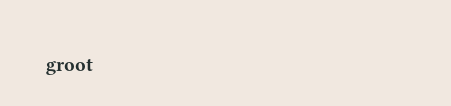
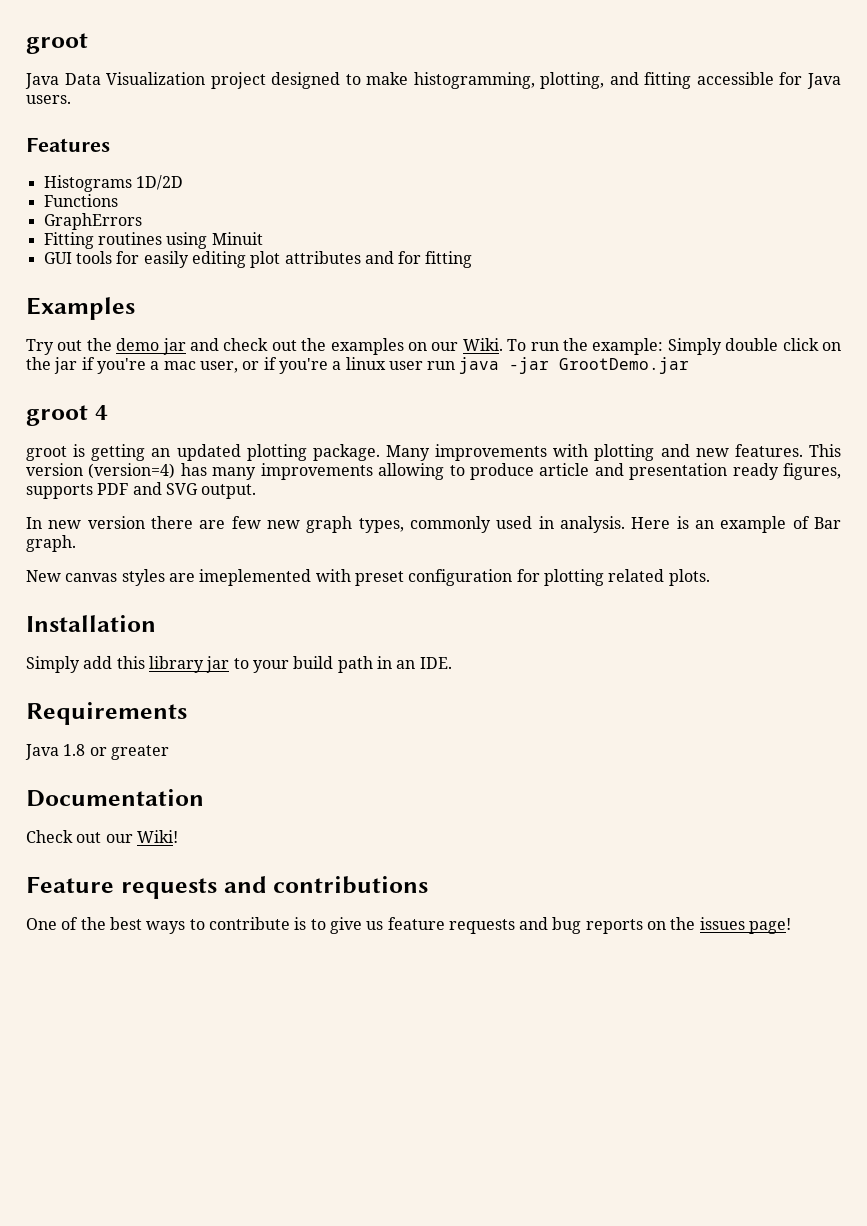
[46,58,93,75] groot -> [26,33,88,54] [25,72,842,89] [26,95,71,104] [26,137,110,152] [43,175,183,192] [43,194,118,207] [43,213,142,230] [43,232,263,249] [43,251,473,268] [26,297,135,320] [26,338,841,355] [26,357,690,374] [26,405,108,426] [26,444,841,461] [26,463,841,480] [26,482,257,499] [26,516,842,533] [26,535,76,552] [26,569,710,586] [26,615,156,632] [26,656,452,673] [26,702,187,725] [25,744,169,760] [26,789,204,807] [26,830,178,843] [26,876,429,899] [26,917,792,934] groot // Java Data Visualization project designed to make histogramming, plotting, and fitting accessible for Java users. // Features // Histograms 1D/2D // Functions // GraphErrors // Fitting routines using Minuit // GUI tools for easily editing plot attributes and for fitting // Examples // Try out the demo jar and check out the examples on our Wiki. To run the example: Simply double click on the jar if you're a mac user, or if you're a linux user run java -jar GrootDemo.jar // groot 4 // groot is getting an updated plotting package. Many improvements with plotting and new features. This version (version=4) has many improvements allowing to produce article and presentation ready figures, supports PDF and SVG output. // In new version there are few new graph types, commonly used in analysis. Here is an example of Bar graph. // New canvas styles are imeplemented with preset configuration for plotting related plots. // Installation // Simply add this library jar to your build path in an IDE. // Requirements // Java 1.8 or greater // Documentation // Check out our Wiki! // Feature requests and contributions // One of the best ways to contribute is to give us feature requests and bug reports on the issues page!

